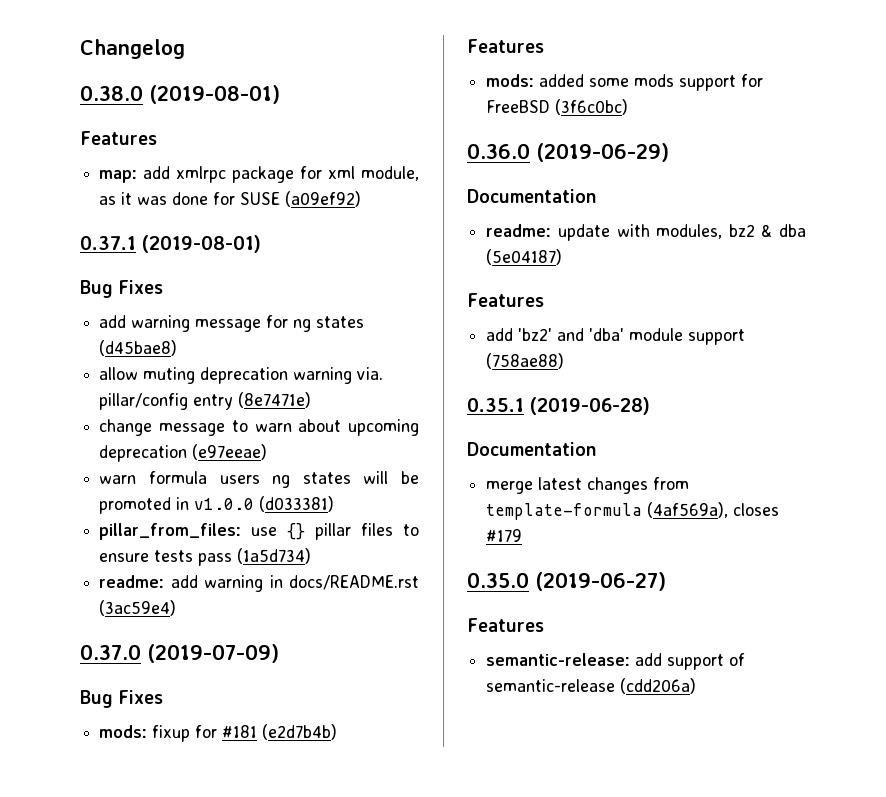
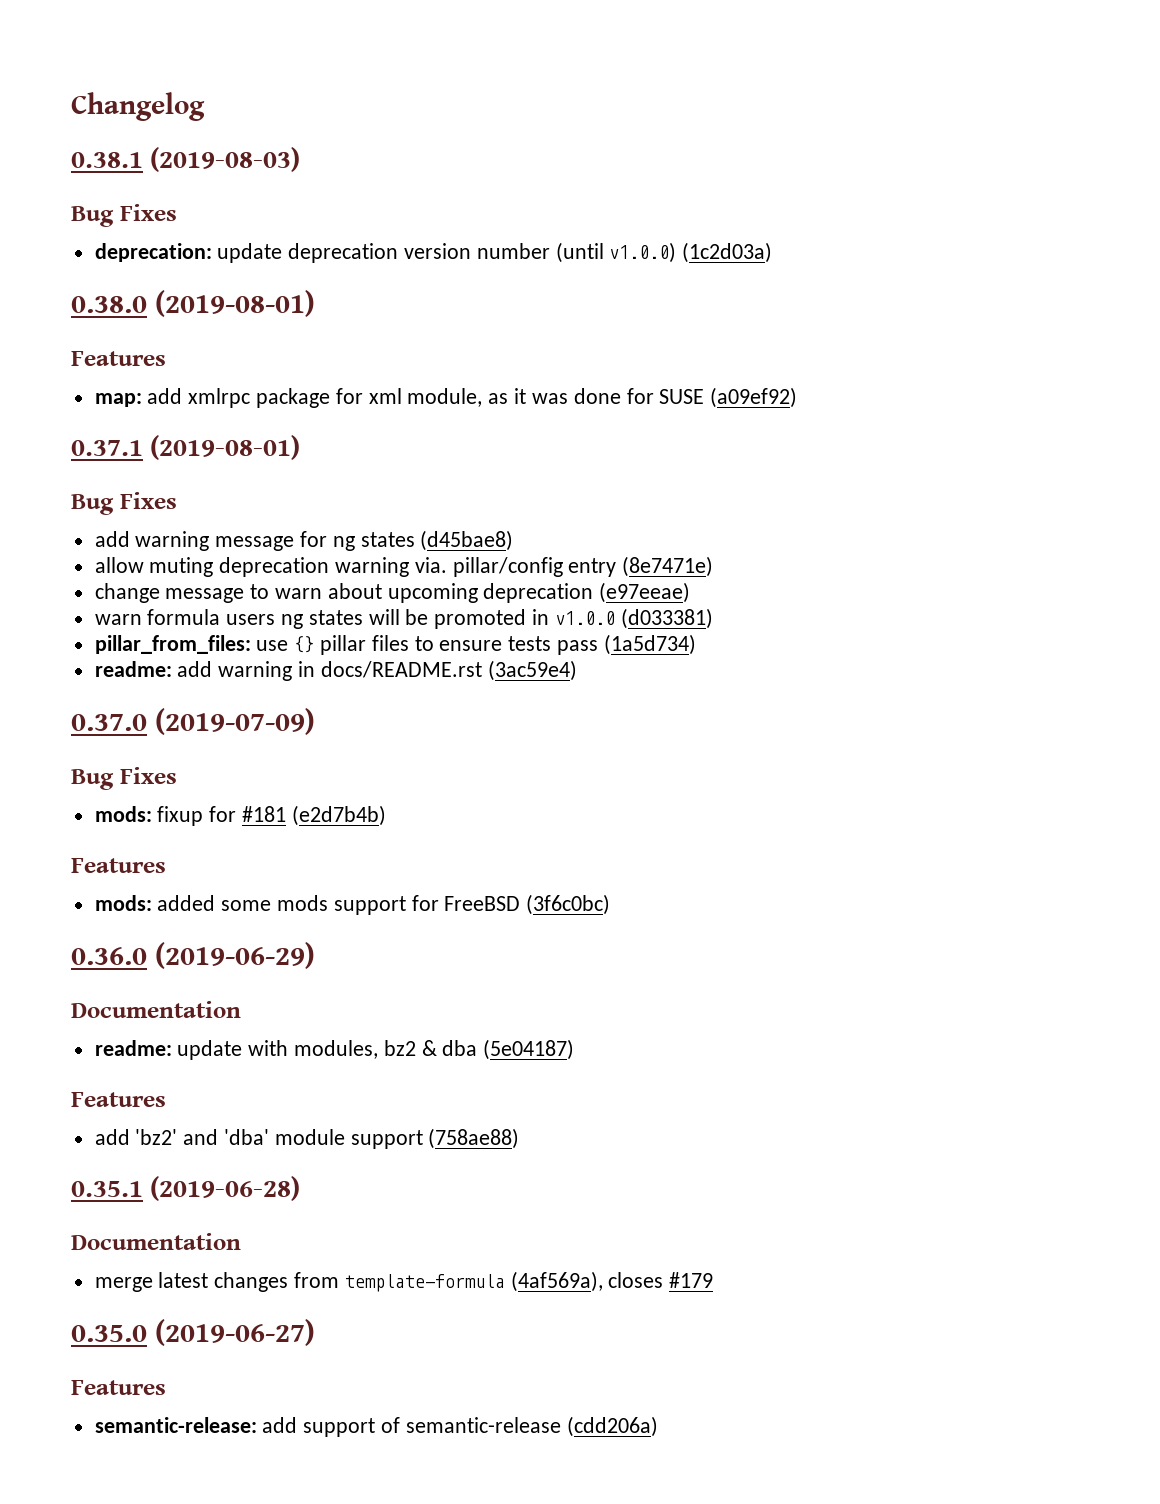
(185, 49) none -> [71,147,301,172] [71,204,177,227] [94,242,773,263] // 0.38.1 (2019-08-03) // Bug Fixes // deprecation: update deprecation version number (until v1.0.0) (1c2d03a)

